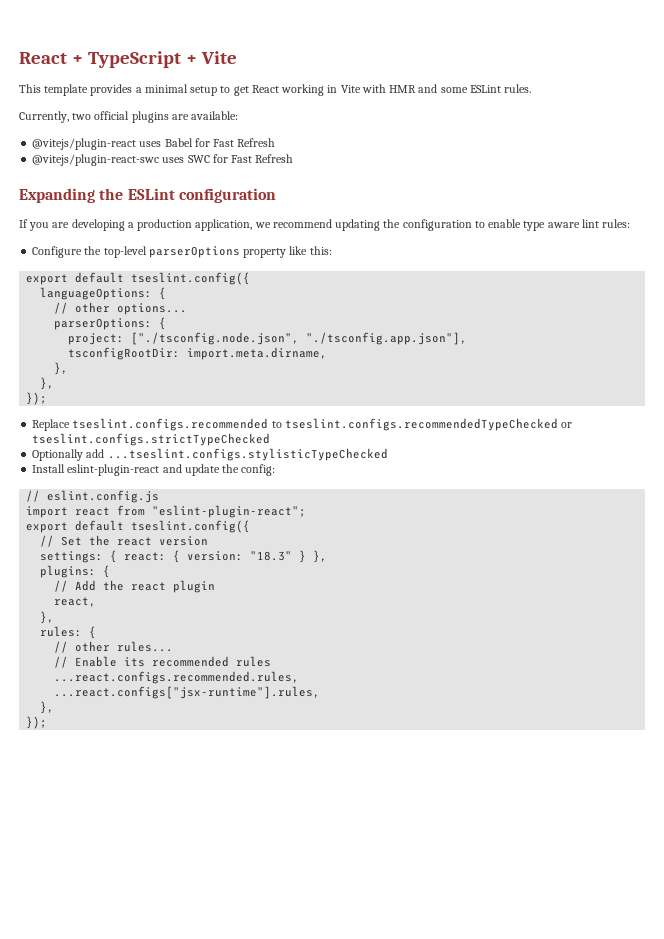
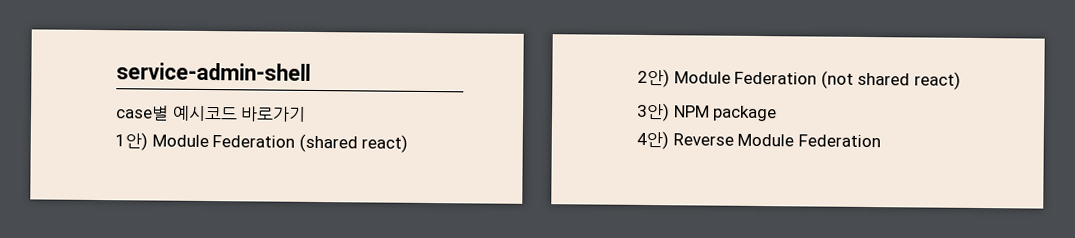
[19,51,237,68] [19,84,532,96] [19,111,239,123] [32,138,276,150] [32,154,294,166] [19,188,276,203] [19,219,631,231] [32,246,332,258] [26,272,251,285] [40,287,167,300] [54,302,188,315] [54,317,167,330] [68,332,468,345] [68,347,328,360] [54,362,69,375] [40,377,55,390] [26,392,48,405] [32,418,573,431] [32,433,271,446] [32,448,388,461] [32,464,276,476] [26,490,160,503] [26,505,307,518] [26,520,251,533] [40,535,209,547] [40,550,328,563] [40,565,111,578] [54,580,216,593] [54,597,97,607] [40,611,55,624] [40,626,97,639] [54,641,174,653] [54,656,272,668] [54,671,300,684] [54,686,321,699] [40,701,55,714] [26,716,48,729] React + TypeScript + Vite // This template provides a minimal setup to get React working in Vite with HMR and some ESLint rules. // Currently, two official plugins are available: // @vitejs/plugin-react uses Babel for Fast Refresh // @vitejs/plugin-react-swc uses SWC for Fast Refresh // Expanding the ESLint configuration // If you are developing a production application, we recommend updating the configuration to enable type aware lint rules: // Configure the top-level parserOptions property like this: // export default tseslint.config({ // languageOptions: { // // other options... // parserOptions: { // project: ["./tsconfig.node.json", "./tsconfig.app.json"], // tsconfigRootDir: import.meta.dirname, // }, // }, // }); // Replace tseslint.configs.recommended to tseslint.configs.recommendedTypeChecked or tseslint.configs.strictTypeChecked // Optionally add ...tseslint.configs.stylisticTypeChecked // Install eslint-plugin-react and update the config: // // eslint.config.js // import react from "eslint-plugin-react"; // export default tseslint.config({ // // Set the react version // settings: { react: { version: "18.3" } }, // plugins: { // // Add the react plugin // react, // }, // rules: { // // other rules... // // Enable its recommended rules // ...react.configs.recommended.rules, // ...react.configs["jsx-runtime"].rules, // }, // }); -> [116,62,311,81] [115,105,307,122] [115,132,409,153] [637,68,961,90] [636,102,778,122] [636,130,881,150] service-admin-shell // case별 예시코드 바로가기 // 1안) Module Federation (shared react) // 2안) Module Federation (not shared react) // 3안) NPM package // 4안) Reverse Module Federation

